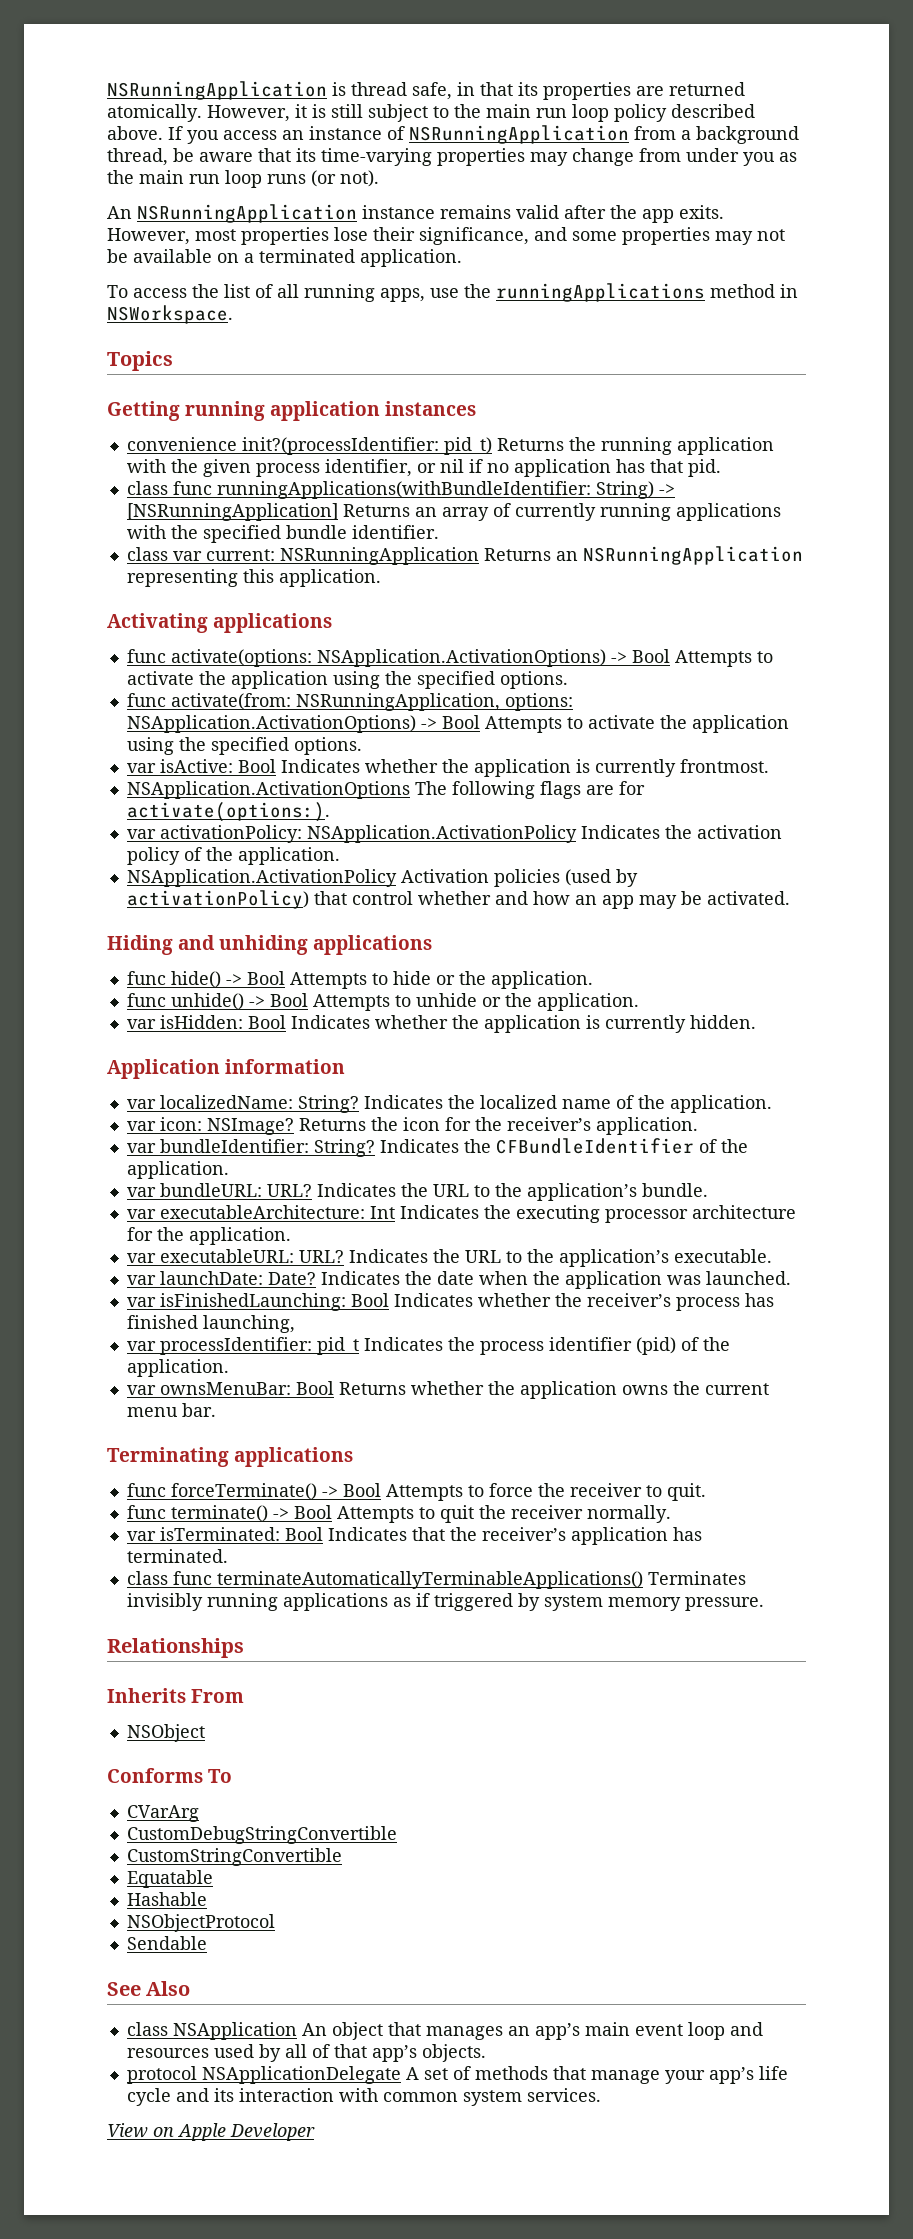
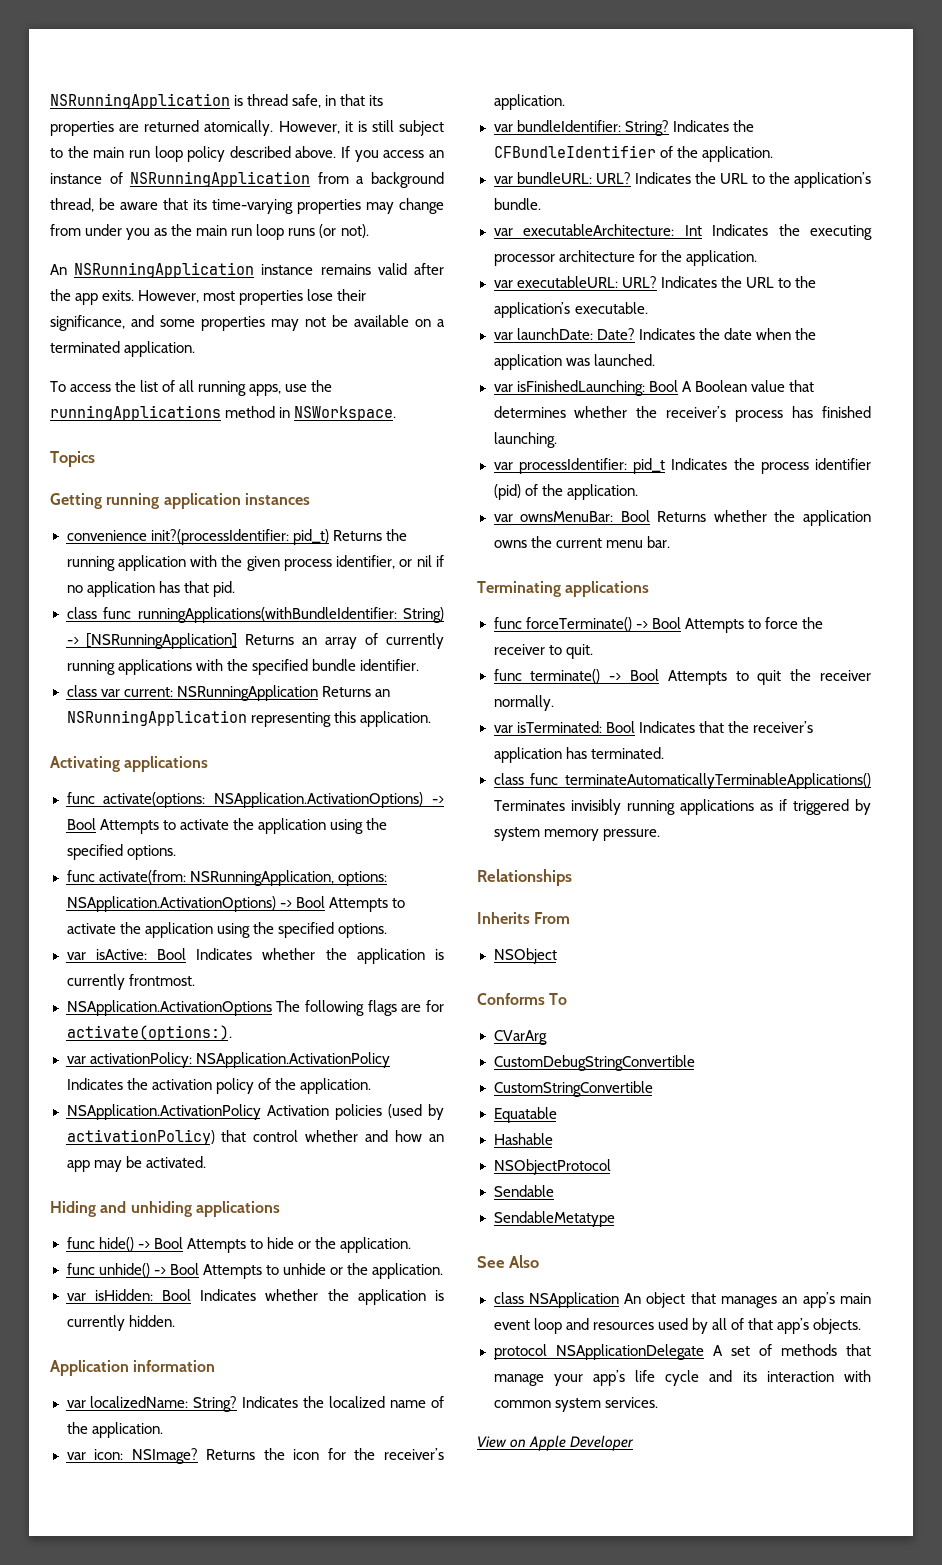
[393,1293,473,1307] Indicates -> [681,380,814,392] [493,406,566,418] A Boolean value that determines
[202,1315,295,1333] launching, -> [493,432,557,448] launching.
(207, 1943) none -> [493,1211,615,1227] // SendableMetatype

